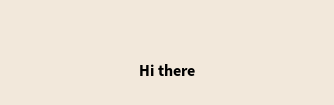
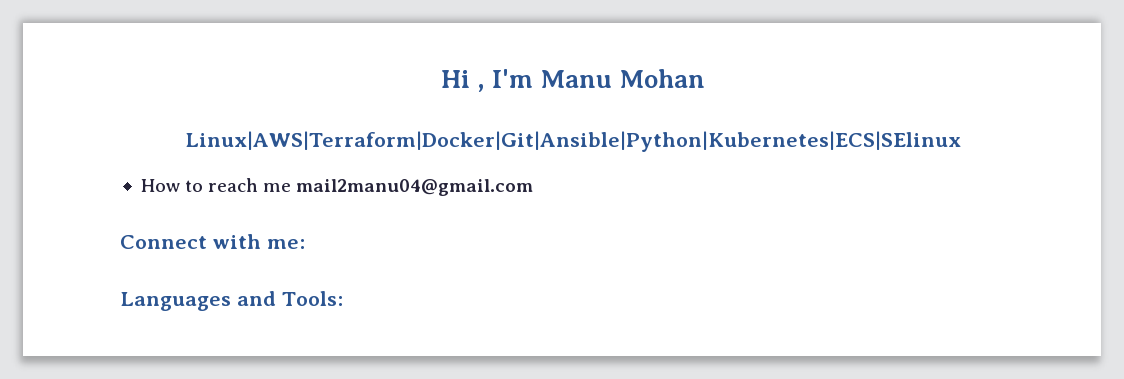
[158,64,196,76] there -> [476,69,706,92] [184,131,962,152] [140,178,534,196] [120,234,305,249] [120,291,343,311] , I'm Manu Mohan // Linux|AWS|Terraform|Docker|Git|Ansible|Python|Kubernetes|ECS|SElinux // How to reach me mail2manu04@gmail.com // Connect with me: // Languages and Tools:

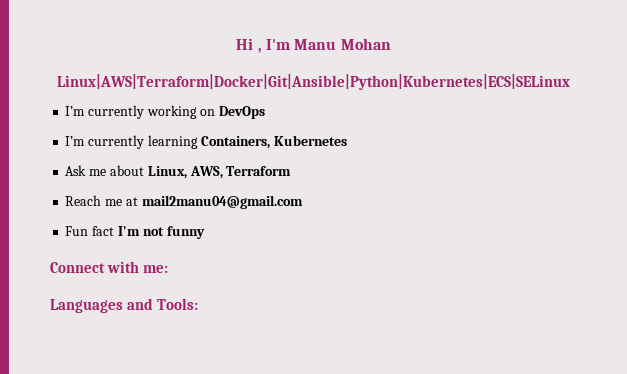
[184,131,962,152] [140,178,534,196] Linux|AWS|Terraform|Docker|Git|Ansible|Python|Kubernetes|ECS|SElinux // How to reach me mail2manu04@gmail.com -> [57,74,570,90] [65,105,265,119] [65,135,347,149] [65,165,292,179] [65,195,303,209] [65,226,205,239] Linux|AWS|Terraform|Docker|Git|Ansible|Python|Kubernetes|ECS|SELinux // I’m currently working on DevOps // I’m currently learning Containers, Kubernetes // Ask me about Linux, AWS, Terraform // Reach me at mail2manu04@gmail.com // Fun fact I'm not funny

